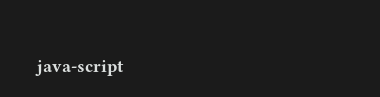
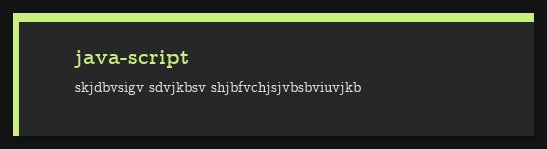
(124, 68) none -> [75,81,361,95] // skjdbvsigv sdvjkbsv shjbfvchjsjvbsbviuvjkb

